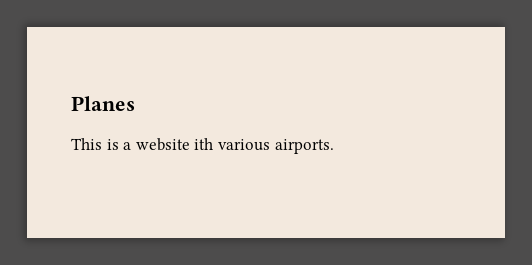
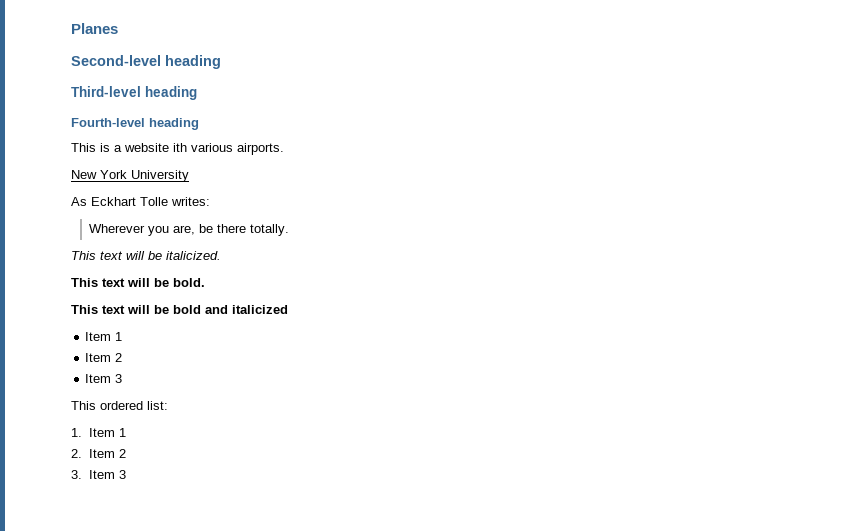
(135, 103) none -> [71,55,221,69] [71,86,197,100] [71,118,199,130] // Second-level heading // Third-level heading // Fourth-level heading
(334, 146) none -> [71,170,189,182] [71,197,210,206] [89,224,290,236] [71,251,221,260] [71,278,205,287] [71,305,288,314] [85,332,123,341] [85,353,123,362] [85,374,123,383] [71,401,168,410] [71,428,127,437] [71,449,127,458] [71,470,127,479] // New York University // As Eckhart Tolle writes: // Wherever you are, be there totally. // This text will be italicized. // This text will be bold. // This text will be bold and italicized // Item 1 // Item 2 // Item 3 // This ordered list: // 1. Item 1 // 2. Item 2 // 3. Item 3

